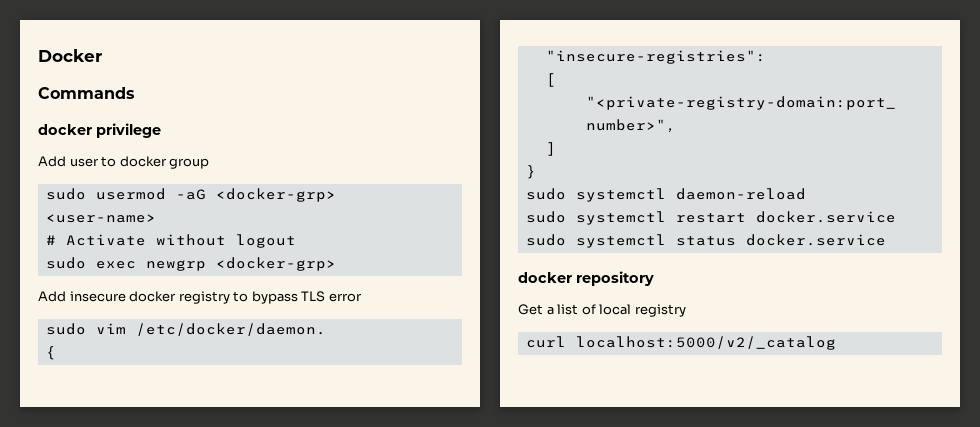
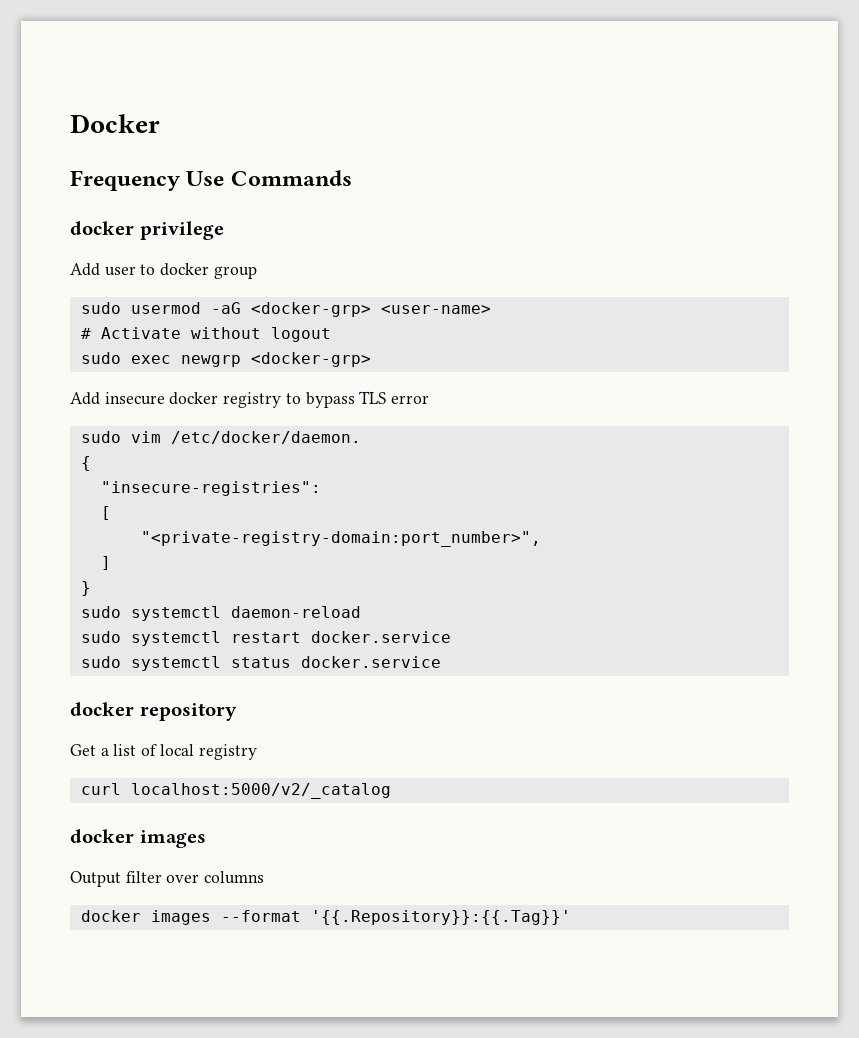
(102, 55) none -> [70,170,225,191] Frequency Use
(836, 343) none -> [70,829,206,848] [70,871,265,887] [80,910,571,925] // docker images // Output filter over columns // docker images --format '{{.Repository}}:{{.Tag}}'

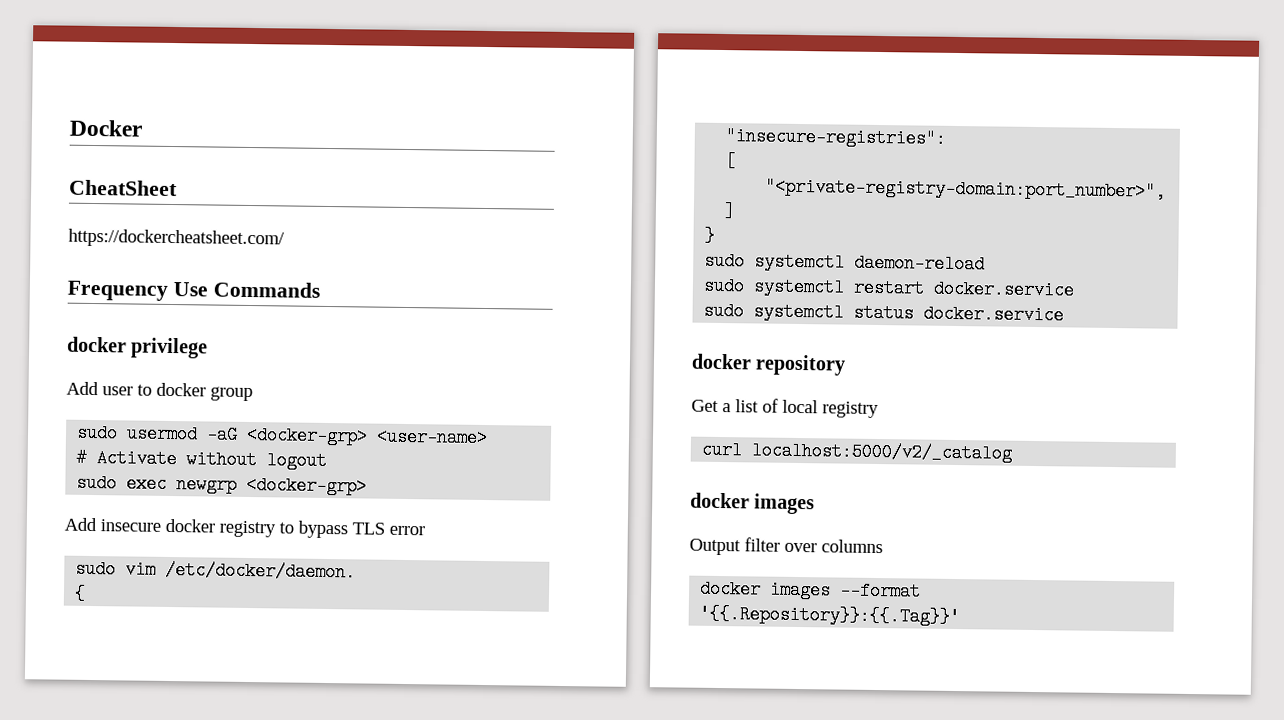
(160, 123) none -> [69,179,178,197] [68,228,285,249] // CheatSheet // https://dockercheatsheet.com/

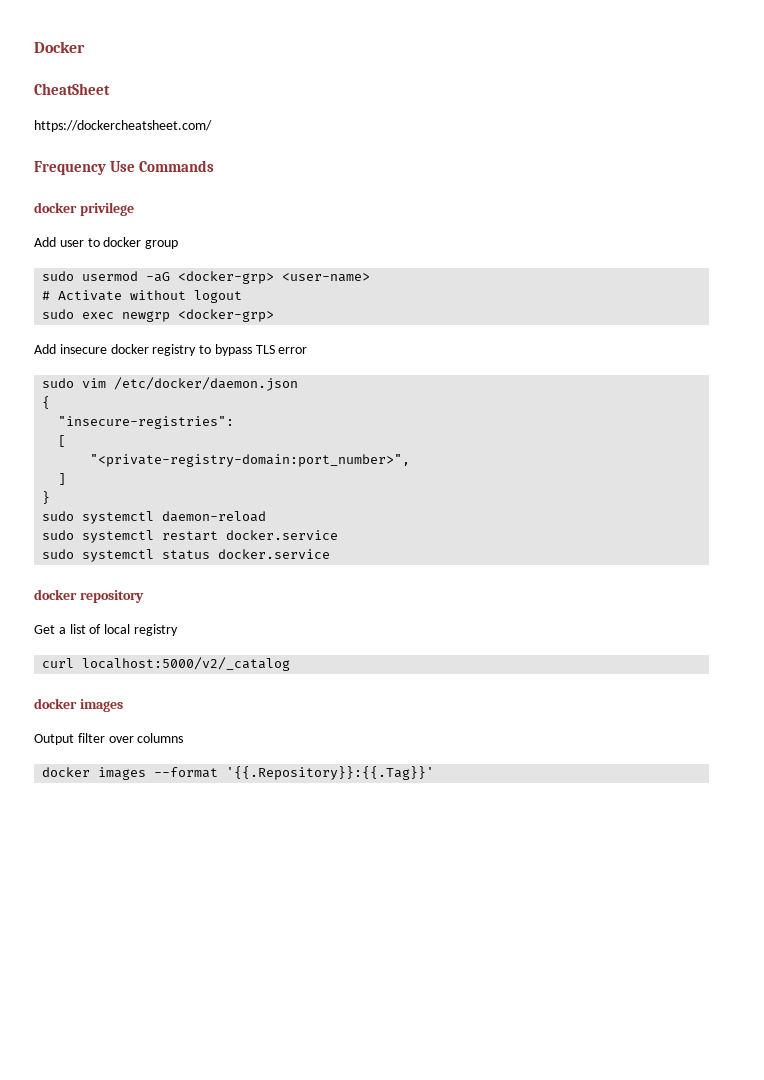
[165,560,357,582] /etc/docker/daemon. -> [114,377,299,391] /etc/docker/daemon.json

